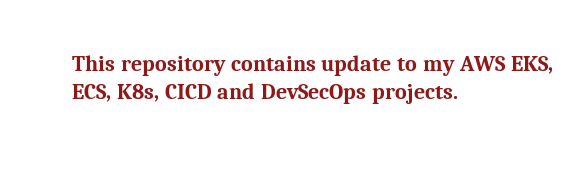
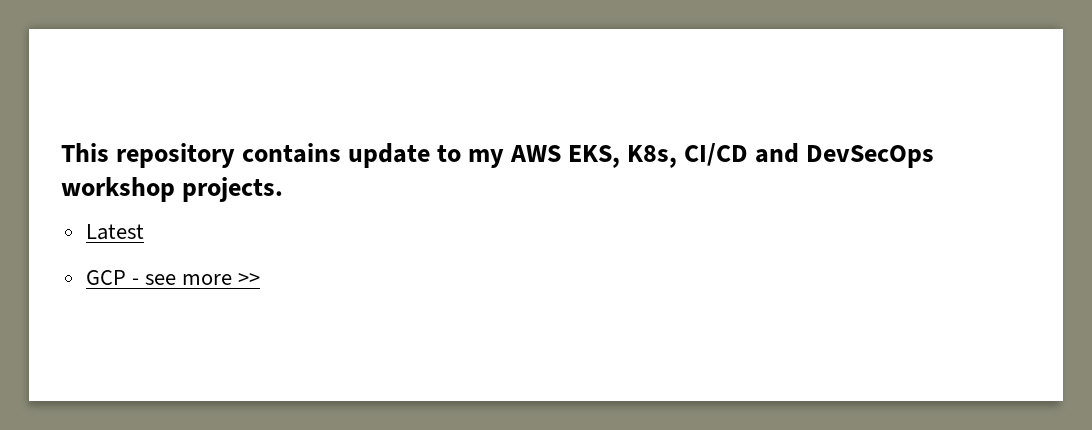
[72,84,212,102] ECS, K8s, CICD -> [627,143,749,168] K8s, CI/CD
(367, 94) none -> [61,177,175,202] workshop
(459, 94) none -> [85,224,144,240] [85,270,261,285] // Latest // GCP - see more >>

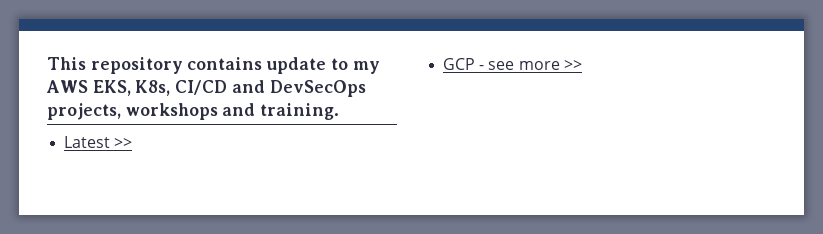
[61,177,284,202] workshop projects. -> [47,103,340,120] projects, workshops and training.
(144, 232) none -> [114,138,133,148] >>

